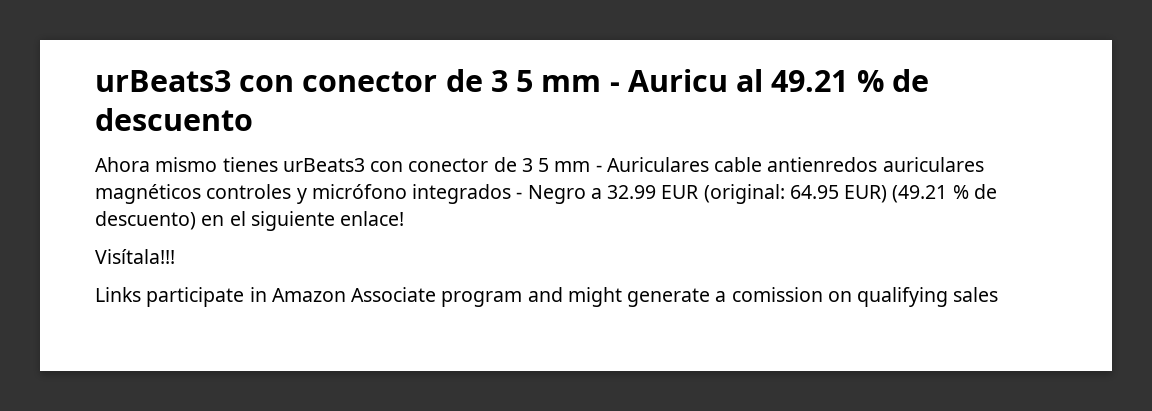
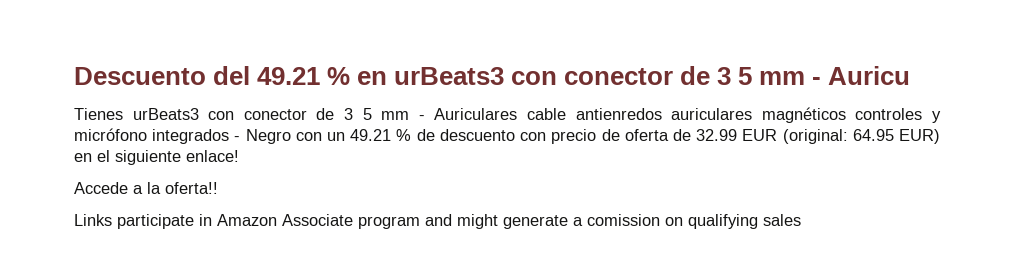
(95, 81) none -> [74,66,388,85] Descuento del 49.21 % en
[736,69,929,92] [95,108,253,131] [95,157,278,172] al 49.21 % de descuento // Ahora mismo tienes -> [74,108,123,120] // Tienes
[590,188,602,199] a -> [295,129,691,144] con un 49.21 % de descuento con precio de oferta de
[892,184,997,203] [95,211,196,230] (49.21 % de descuento) -> (941, 136) none
[95,249,175,264] Visítala!!! -> [74,182,218,194] Accede a la oferta!!

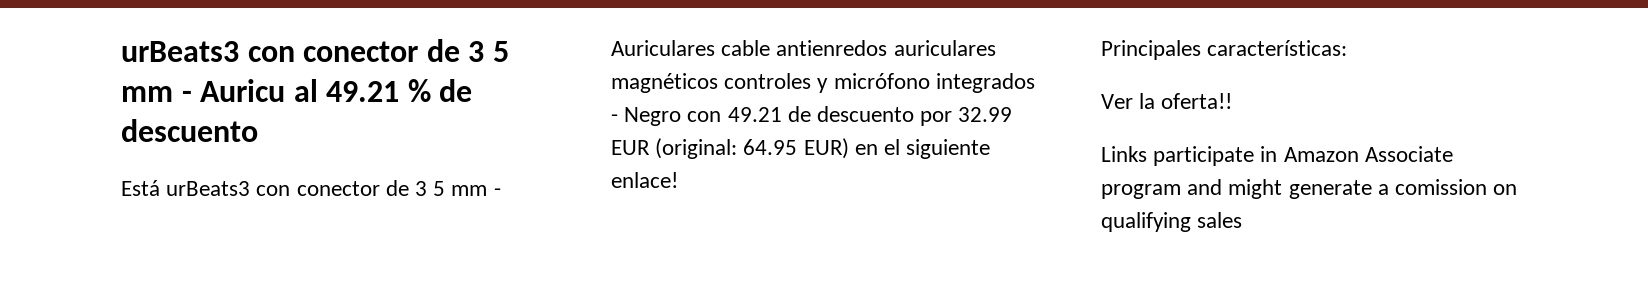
[74,66,388,85] Descuento del 49.21 % en -> (121, 51) none
[74,108,123,120] // Tienes -> [293,79,473,102] [121,119,258,142] [121,180,160,196] al 49.21 % de descuento // Está
[327,129,691,144] un 49.21 % de descuento con precio de oferta de -> [727,106,953,126] 49.21 de descuento por
[74,182,143,194] Accede a -> [1101,40,1348,60] [1101,94,1133,109] Principales características: // Ver

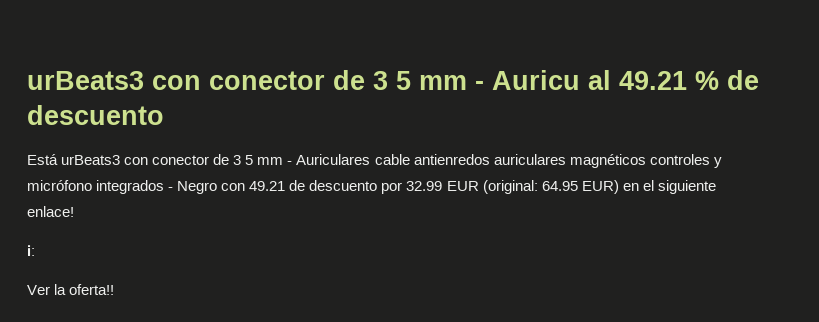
[1101,40,1348,60] Principales características: -> [27,245,35,256] ℹ:
[1101,146,1453,166] [1101,179,1518,199] [1101,212,1243,232] // Links participate in Amazon Associate program and might generate a comission on qualifying sales -> (115, 289) none

